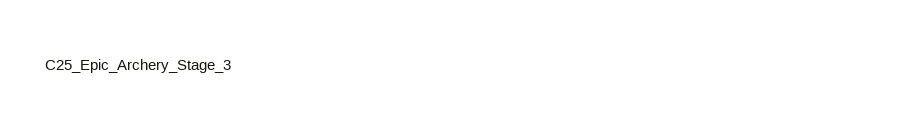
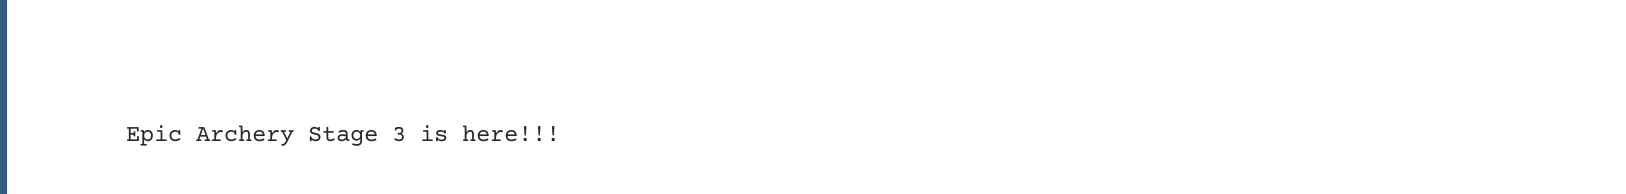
[45,59,231,73] C25_Epic_Archery_Stage_3 -> [126,125,560,146] Epic Archery Stage 3 is here!!!

